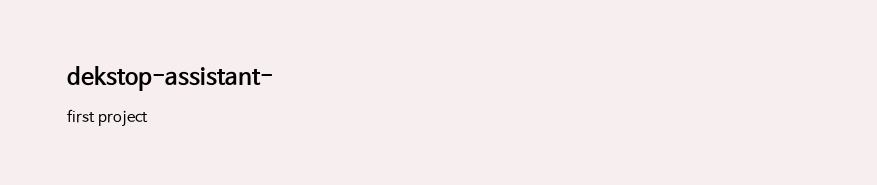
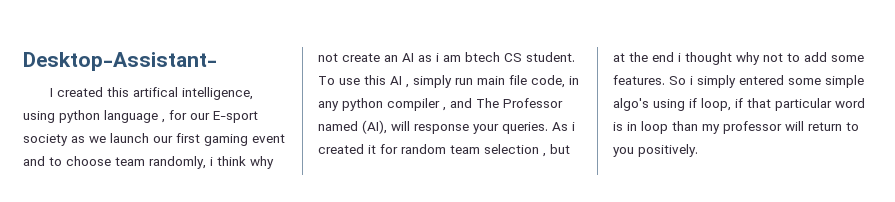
[67,66,273,91] [67,109,148,127] dekstop-assistant- // first project -> [23,52,217,71] [50,87,254,100] [23,110,258,123] [23,133,285,146] [23,156,274,169] [318,52,575,62] [318,75,579,88] [318,98,563,111] [318,120,575,134] [318,144,570,157] [613,52,864,65] [613,75,864,88] [613,98,865,111] [613,121,859,134] [613,144,698,157] Desktop-Assistant- // I created this artifical intelligence, using python language , for our E-sport society as we launch our first gaming event and to choose team randomly, i think why not create an AI as i am btech CS student. To use this AI , simply run main file code, in any python compiler , and The Professor named (AI), will response your queries. As i created it for random team selection , but at the end i thought why not to add some features. So i simply entered some simple algo's using if loop, if that particular word is in loop than my professor will return to you positively.

